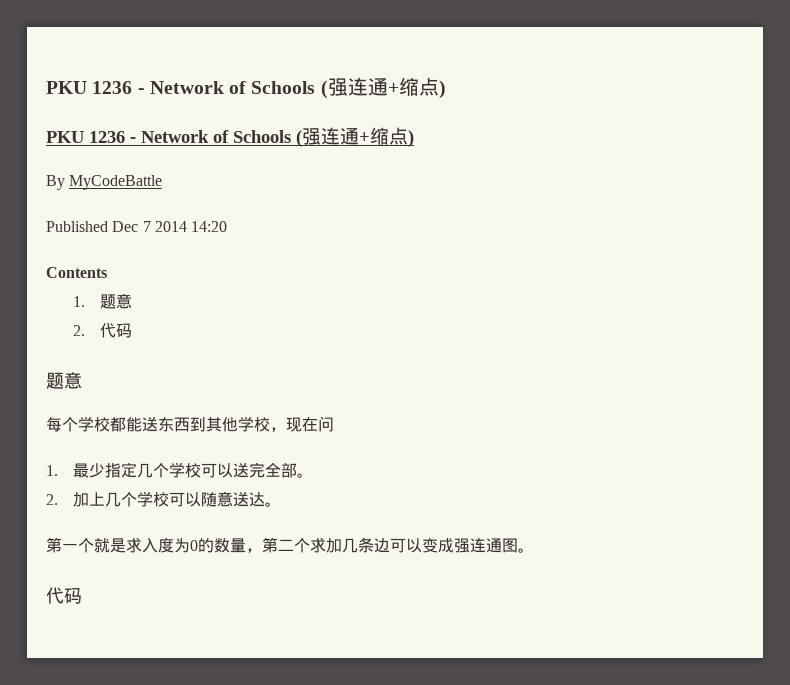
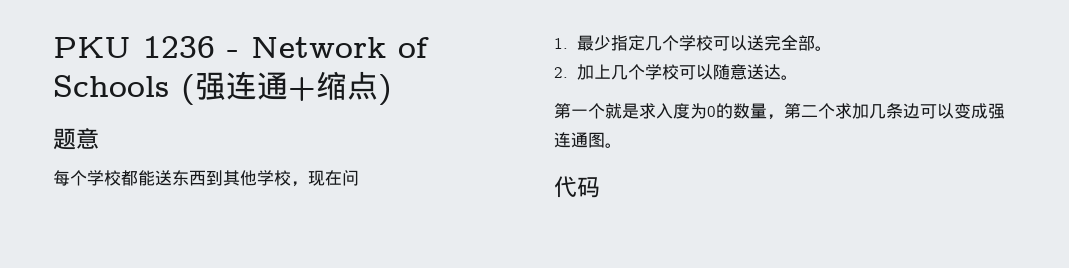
[46,127,414,147] [46,175,163,190] [46,221,228,232] [46,267,107,278] [72,293,132,309] [72,323,132,338] // PKU 1236 - Network of Schools (强连通+缩点) // By MyCodeBattle // Published Dec 7 2014 14:20 // Contents // 1.题意 // 2.代码 -> (392, 90) none

